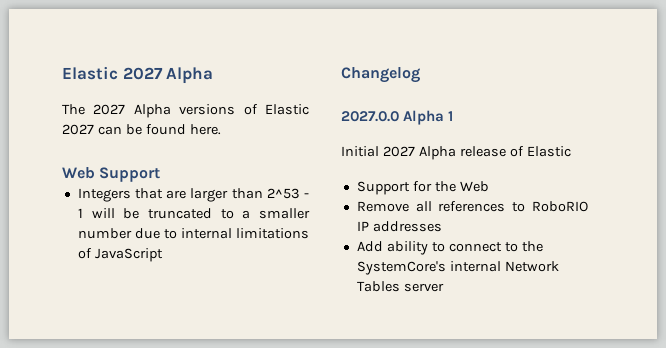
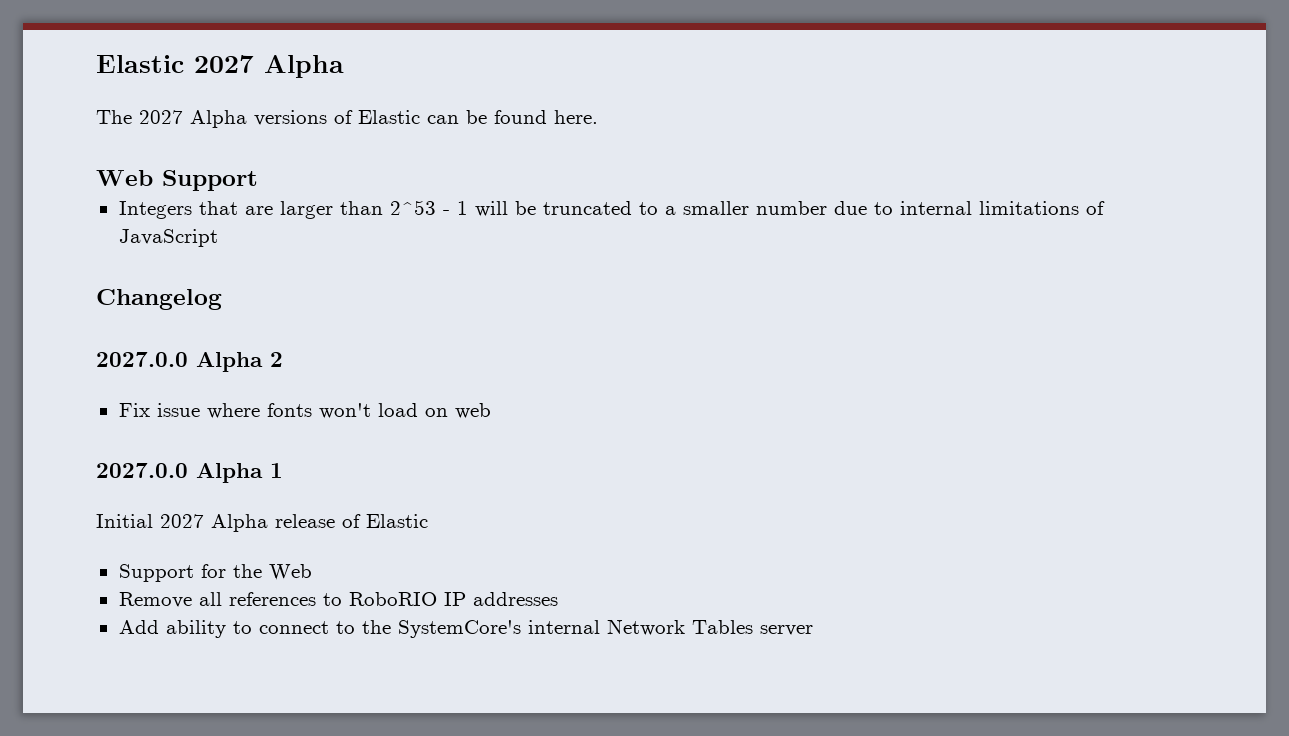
[62,124,94,135] 2027 -> (420, 117) none
(420, 75) none -> [96,352,283,372] [118,403,491,419] // 2027.0.0 Alpha 2 // Fix issue where fonts won't load on web

